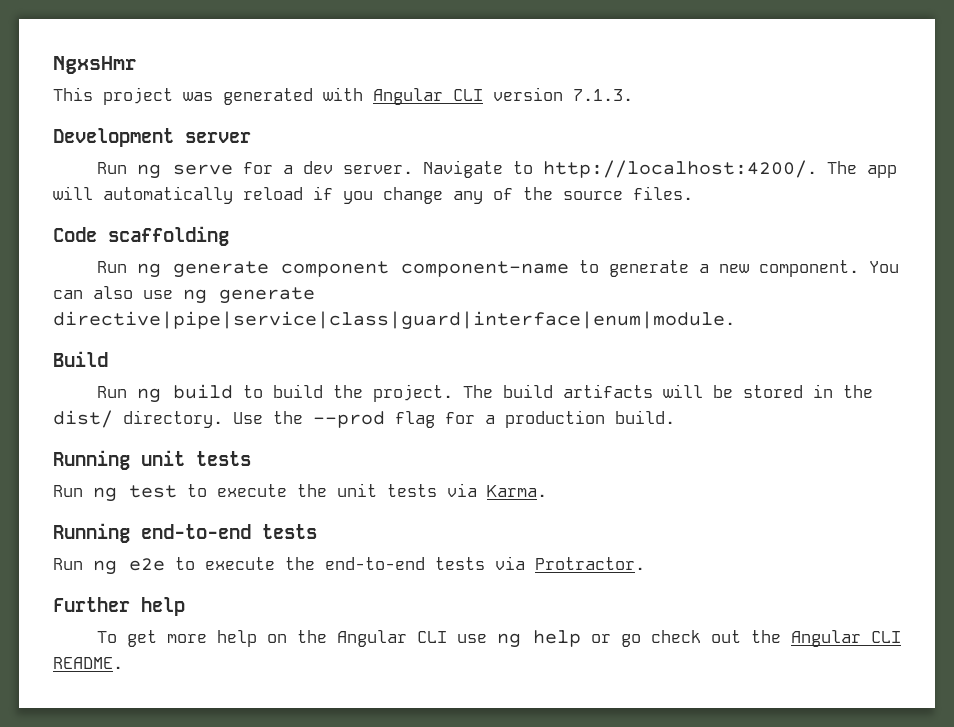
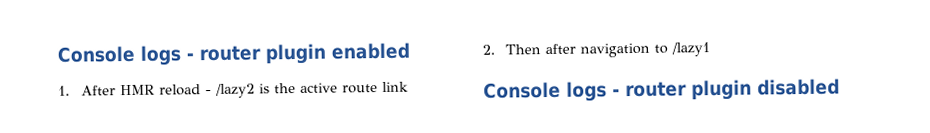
[53,56,137,74] [53,87,633,105] [53,128,251,147] [96,160,897,179] [53,186,693,204] [53,226,229,246] [96,260,899,278] [53,286,315,304] [53,311,735,330] [53,351,108,367] [96,384,873,403] [53,410,675,428] [53,450,251,470] [53,483,547,502] [53,523,317,543] [53,556,645,575] [53,597,185,616] [96,630,901,648] [53,657,123,669] NgxsHmr // This project was generated with Angular CLI version 7.1.3. // Development server // Run ng serve for a dev server. Navigate to http://localhost:4200/. The app will automatically reload if you change any of the source files. // Code scaffolding // Run ng generate component component-name to generate a new component. You can also use ng generate directive|pipe|service|class|guard|interface|enum|module. // Build // Run ng build to build the project. The build artifacts will be stored in the dist/ directory. Use the --prod flag for a production build. // Running unit tests // Run ng test to execute the unit tests via Karma. // Running end-to-end tests // Run ng e2e to execute the end-to-end tests via Protractor. // Further help // To get more help on the Angular CLI use ng help or go check out the Angular CLI README. -> [57,42,410,66] [58,81,409,98] [482,42,710,58] [483,78,840,102] Console logs - router plugin enabled // 1. After HMR reload - /lazy2 is the active route link // 2. Then after navigation to /lazy1 // Console logs - router plugin disabled

